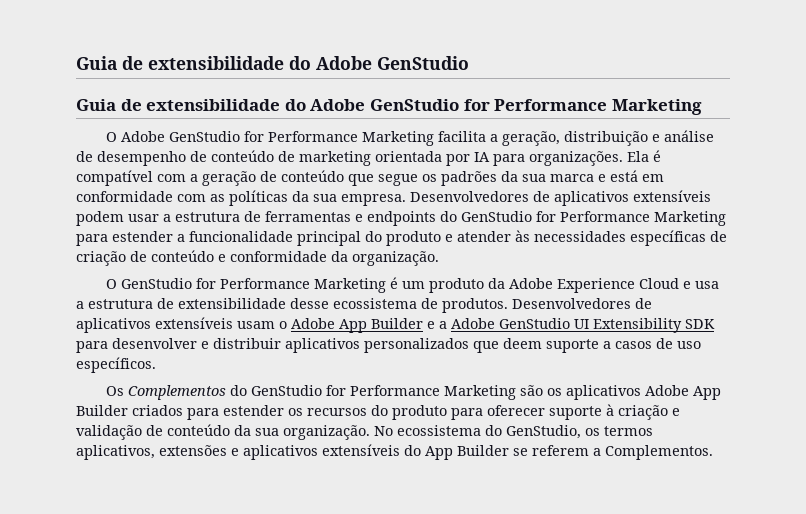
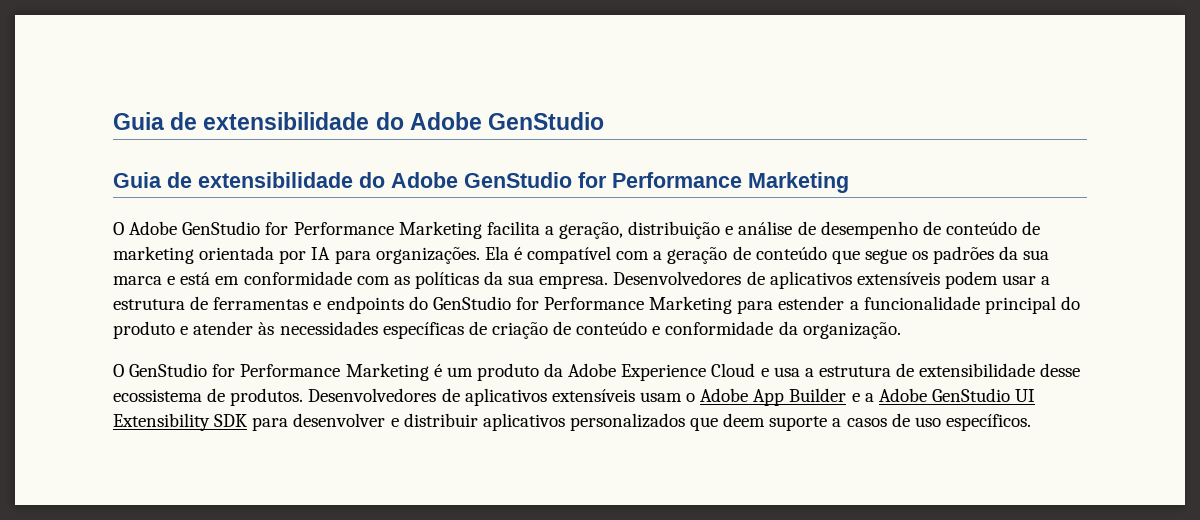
[105,385,721,400] [76,404,680,420] [76,424,653,440] [76,444,713,460] // Os Complementos do GenStudio for Performance Marketing são os aplicativos Adobe App Builder criados para estender os recursos do produto para oferecer suporte à criação e validação de conteúdo da sua organização. No ecossistema do GenStudio, os termos aplicativos, extensões e aplicativos extensíveis do App Builder se referem a Complementos. -> (1031, 422) none

